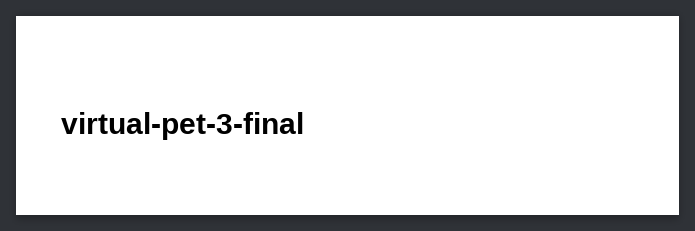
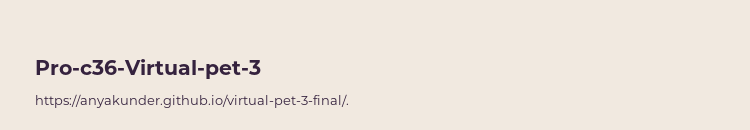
[61,112,304,140] virtual-pet-3-final -> [35,59,261,79] [35,94,349,108] Pro-c36-Virtual-pet-3 // https://anyakunder.github.io/virtual-pet-3-final/.

